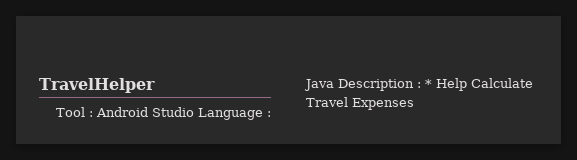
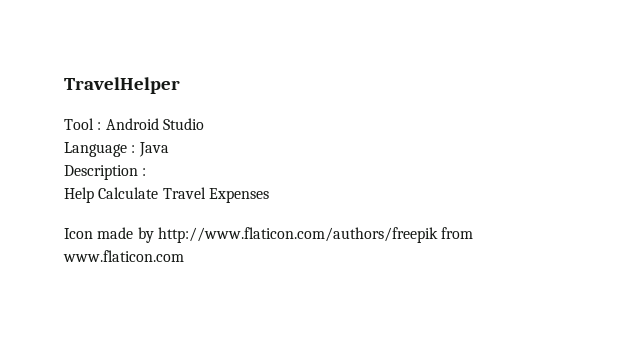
(194, 112) none -> (204, 124) //
(334, 85) none -> (169, 149) //
[425,79,432,88] * -> (147, 172) //
(414, 104) none -> [64,227,474,243] [63,250,184,262] // Icon made by http://www.flaticon.com/authors/freepik from www.flaticon.com

